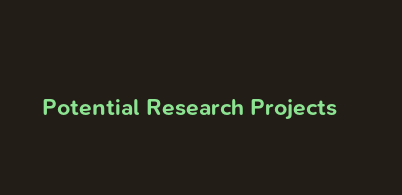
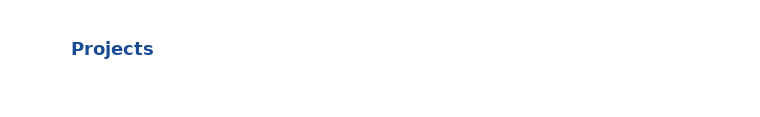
[42,99,245,116] Potential Research -> (71, 50) none

